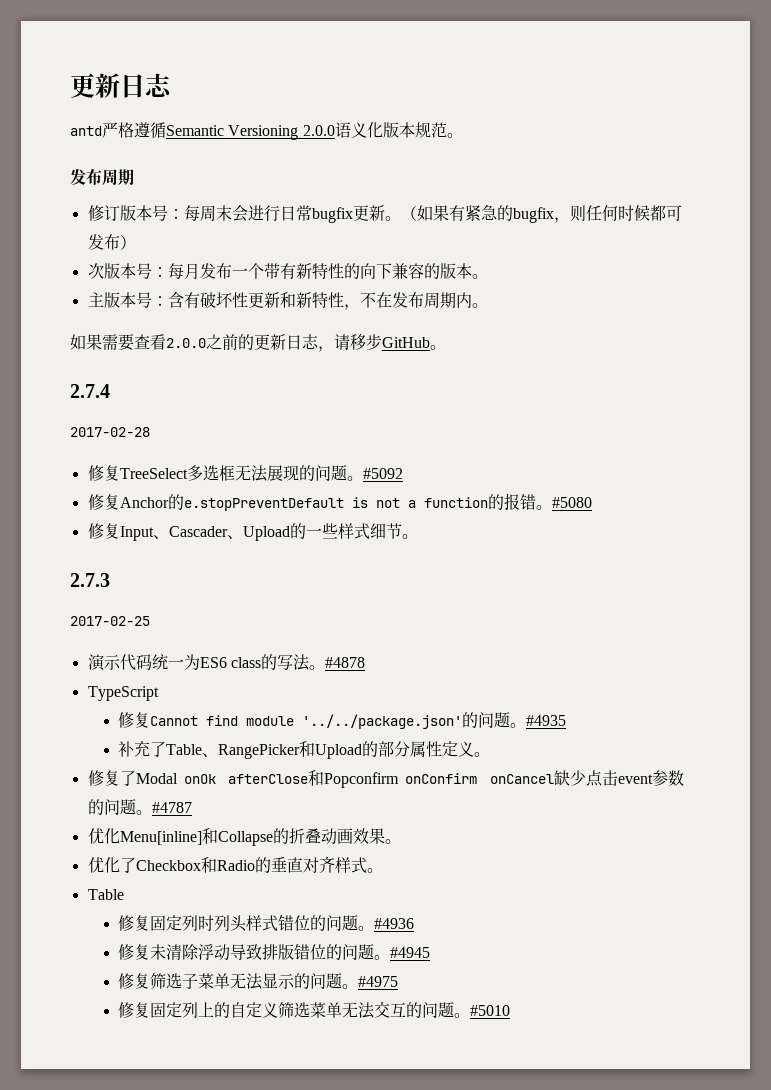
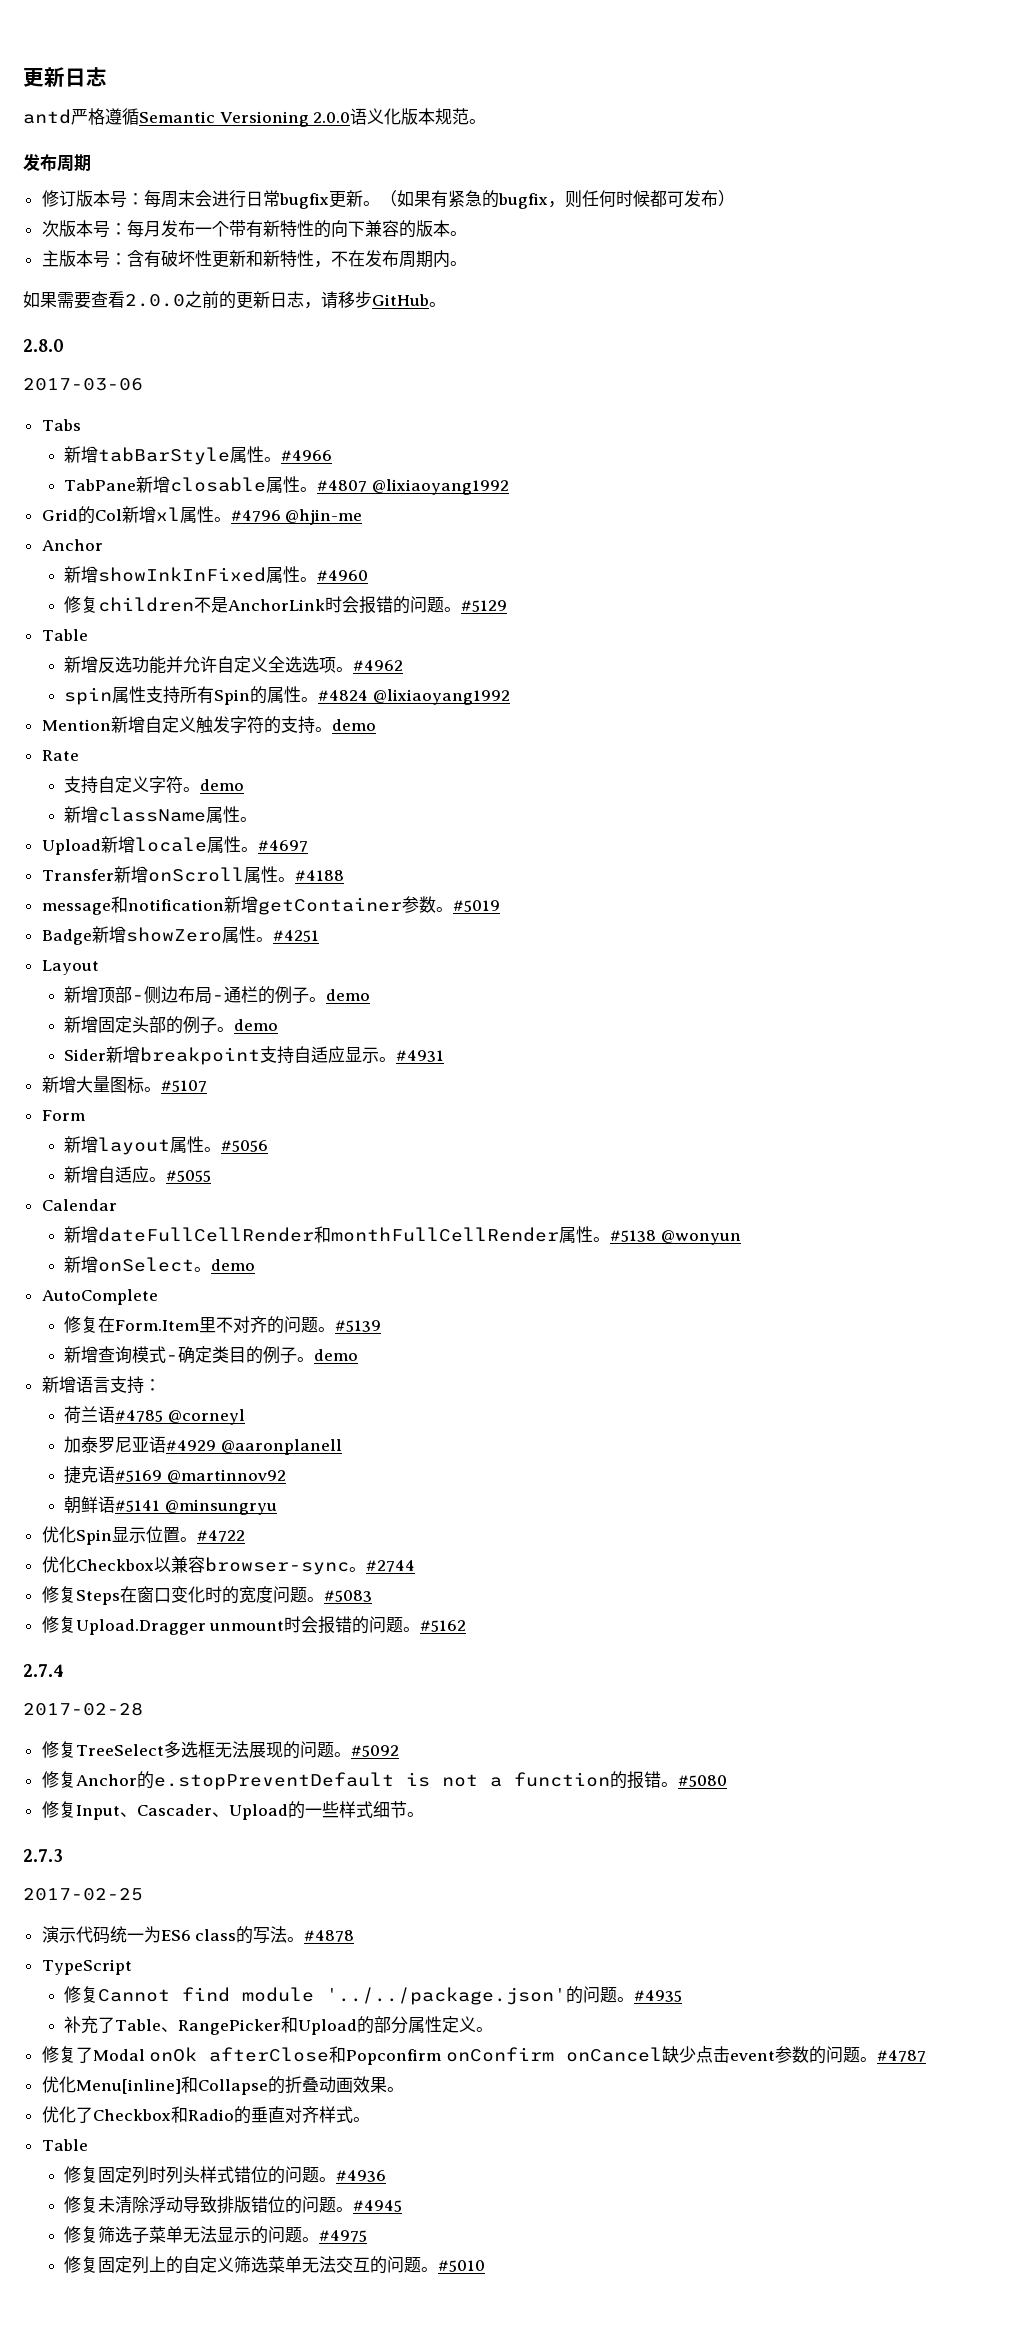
(446, 347) none -> [23,339,64,352] [23,378,143,391] [41,419,81,431] [64,446,333,465] [64,476,509,495] [41,506,363,525] [41,539,103,551] [64,566,369,583] [64,596,508,614] [41,629,88,641] [64,656,404,674] [64,686,510,705] [41,716,376,734] [41,750,79,761] [64,776,245,794] [64,806,258,823] [41,836,308,855] [41,866,344,883] [41,896,500,915] [41,926,319,945] [41,960,99,975] [64,986,371,1004] [64,1016,279,1034] [64,1046,445,1065] [41,1076,207,1094] [41,1110,85,1121] [64,1136,269,1155] [64,1166,212,1183] [41,1199,117,1211] [64,1226,741,1245] [64,1256,256,1273] [41,1289,158,1305] [64,1316,382,1334] [64,1346,359,1364] [41,1376,161,1394] [64,1406,245,1425] [64,1436,342,1455] [64,1466,286,1484] [64,1496,277,1515] [41,1526,245,1545] [41,1556,415,1575] [41,1586,372,1605] [41,1616,467,1635] // 2.8.0 // 2017-03-06 // Tabs // 新增tabBarStyle属性。#4966 // TabPane新增closable属性。#4807 @lixiaoyang1992 // Grid的Col新增xl属性。#4796 @hjin-me // Anchor // 新增showInkInFixed属性。#4960 // 修复children不是AnchorLink时会报错的问题。#5129 // Table // 新增反选功能并允许自定义全选选项。#4962 // spin属性支持所有Spin的属性。#4824 @lixiaoyang1992 // Mention新增自定义触发字符的支持。demo // Rate // 支持自定义字符。demo // 新增className属性。 // Upload新增locale属性。#4697 // Transfer新增onScroll属性。#4188 // message和notification新增getContainer参数。#5019 // Badge新增showZero属性。#4251 // Layout // 新增顶部-侧边布局-通栏的例子。demo // 新增固定头部的例子。demo // Sider新增breakpoint支持自适应显示。#4931 // 新增大量图标。#5107 // Form // 新增layout属性。#5056 // 新增自适应。#5055 // Calendar // 新增dateFullCellRender和monthFullCellRender属性。#5138 @wonyun // 新增onSelect。demo // AutoComplete // 修复在Form.Item里不对齐的问题。#5139 // 新增查询模式-确定类目的例子。demo // 新增语言支持： // 荷兰语#4785 @corneyl // 加泰罗尼亚语#4929 @aaronplanell // 捷克语#5169 @martinnov92 // 朝鲜语#5141 @minsungryu // 优化Spin显示位置。#4722 // 优化Checkbox以兼容browser-sync。#2744 // 修复Steps在窗口变化时的宽度问题。#5083 // 修复Upload.Dragger unmount时会报错的问题。#5162

